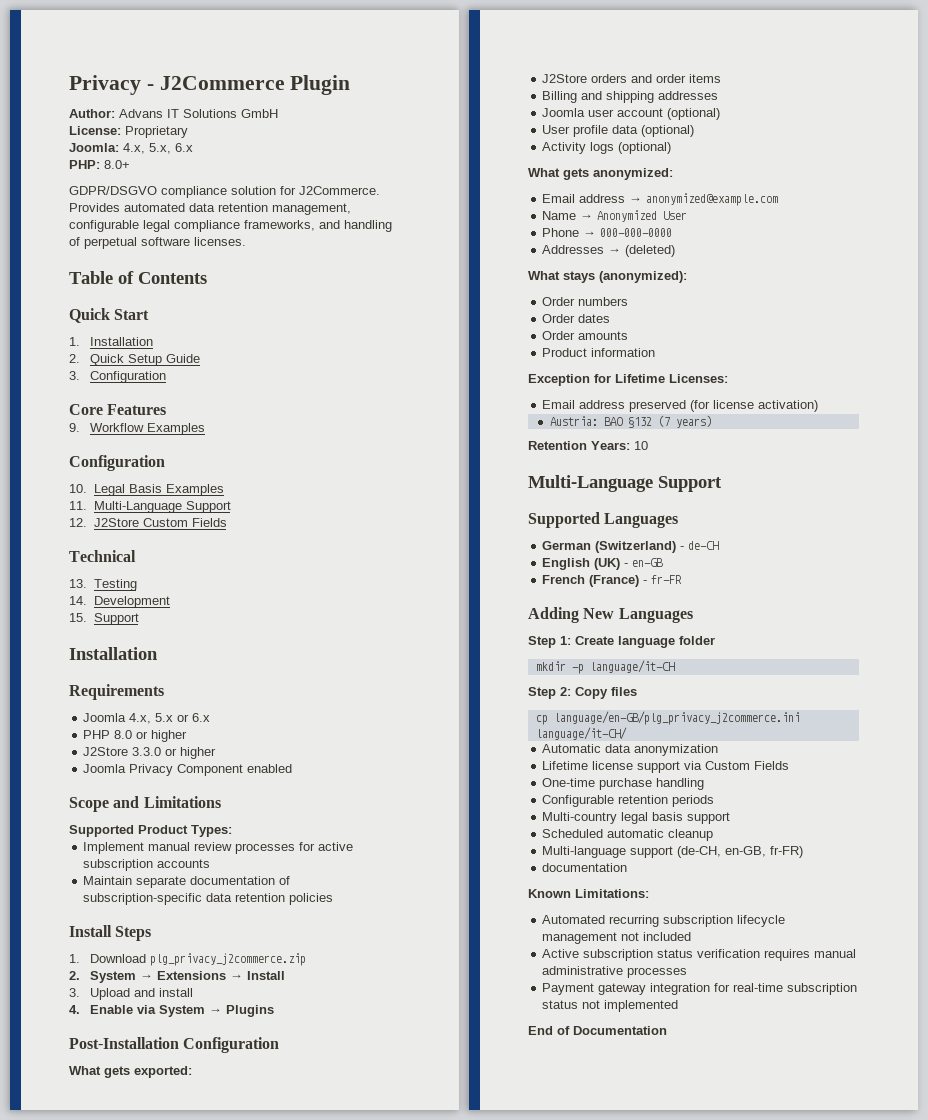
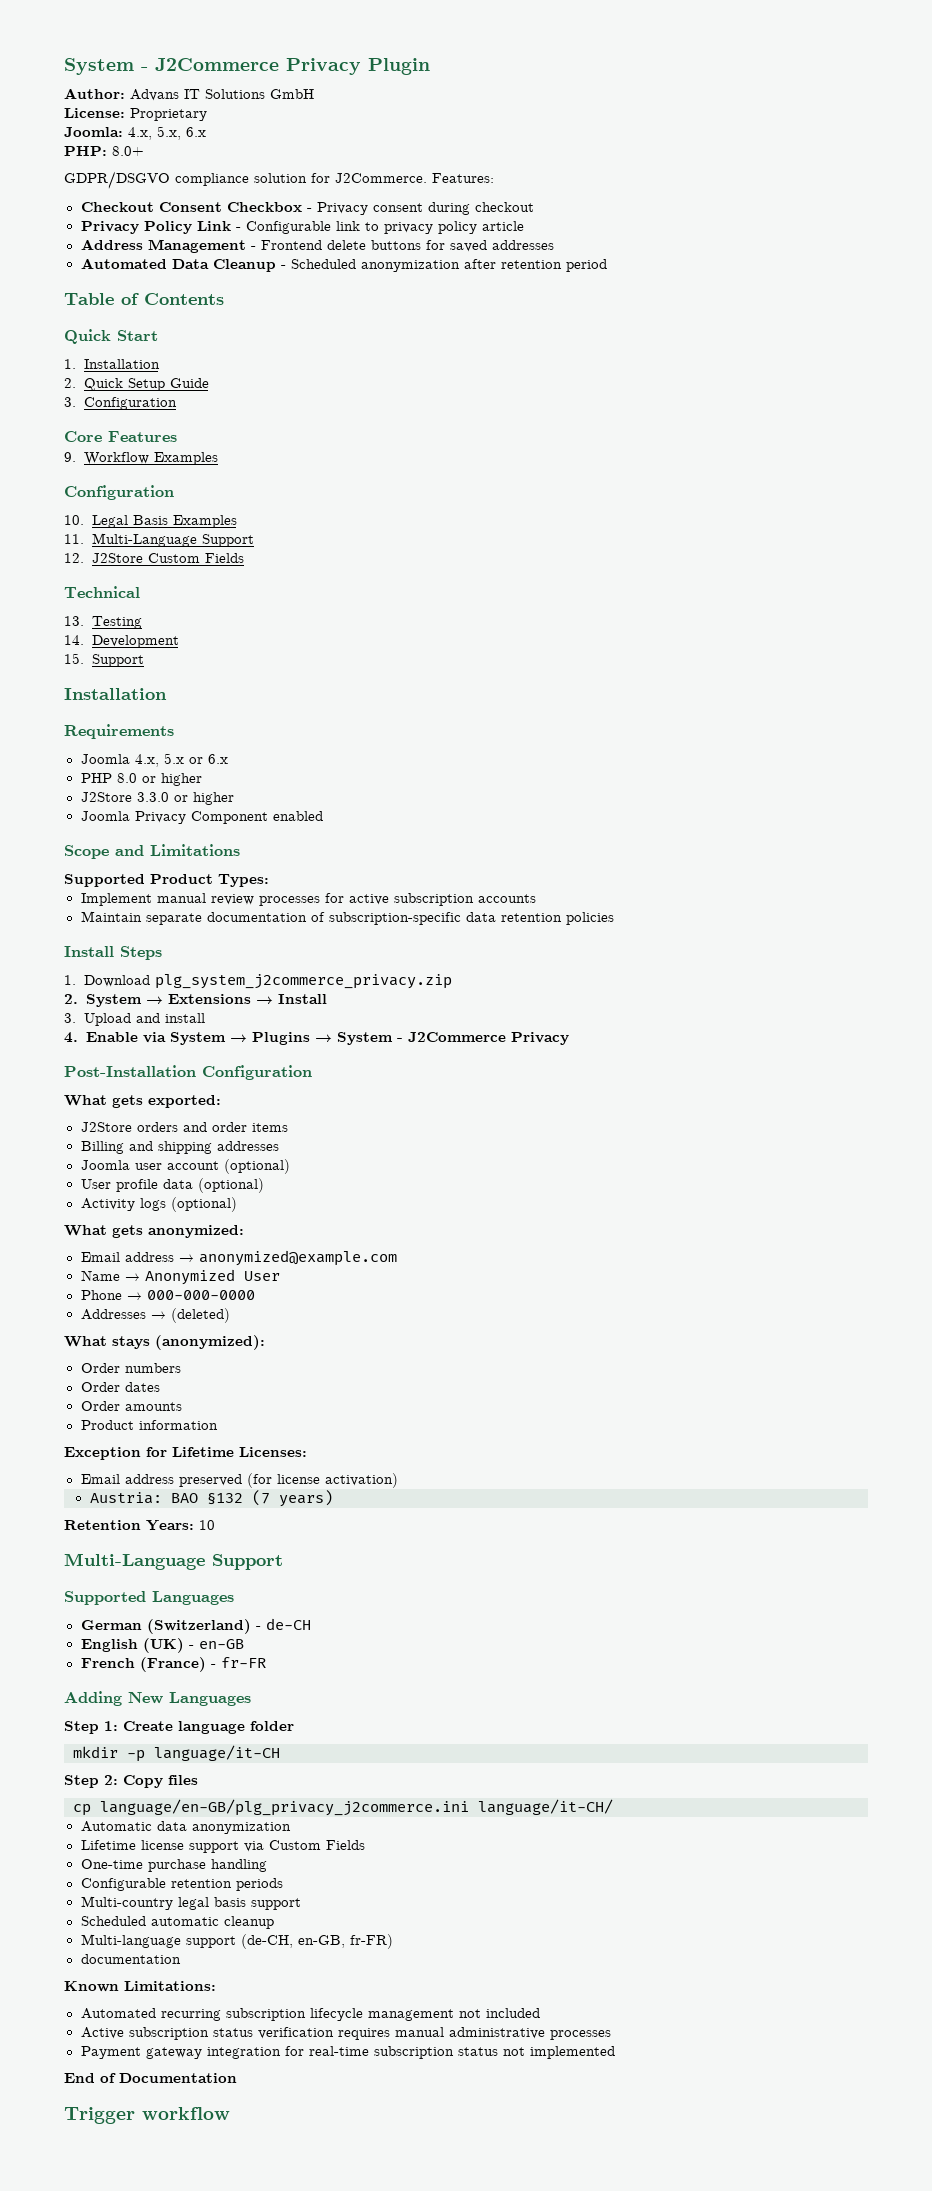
[69,75,285,95] Privacy - J2Commerce -> [64,58,361,75] System - J2Commerce Privacy
[69,203,351,215] [69,220,392,232] [69,237,246,249] Provides automated data retention management, configurable legal compliance frameworks, and handling of perpetual software licenses. -> [432,173,494,183] [80,202,534,215] [80,221,524,234] [80,239,554,253] [80,258,607,272] Features: // Checkout Consent Checkbox - Privacy consent during checkout // Privacy Policy Link - Configurable link to privacy policy article // Address Management - Frontend delete buttons for saved addresses // Automated Data Cleanup - Scheduled anonymization after retention period
[149,953,306,966] plg_privacy_j2commerce.zip -> [154,974,452,989] plg_system_j2commerce_privacy.zip
(274, 1011) none -> [314,1032,569,1045] → System - J2Commerce Privacy
(667, 1030) none -> [64,2107,230,2124] // Trigger workflow

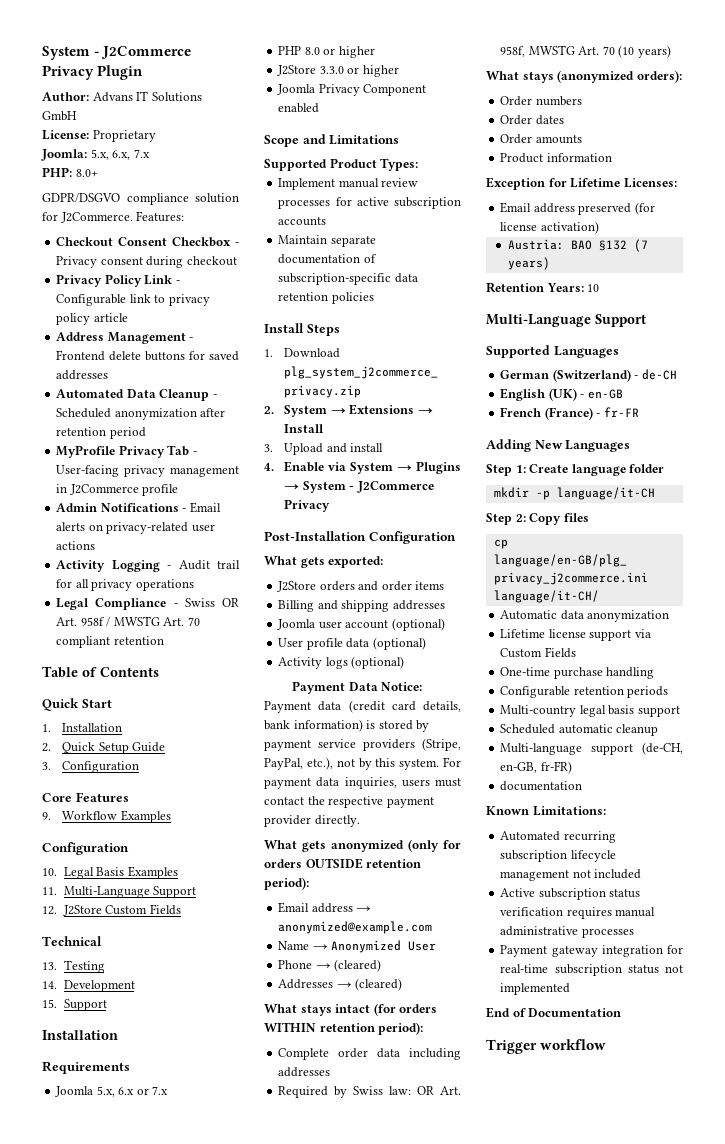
[128,126,206,140] 4.x, 5.x, 6.x -> [90,149,150,160] 5.x, 6.x, 7.x
(607, 265) none -> [56,445,197,458] [56,465,239,477] [56,484,179,496] [56,502,221,513] [56,522,215,534] [56,541,96,550] [56,560,240,572] [56,579,194,591] [56,598,240,610] [56,616,200,627] [56,636,164,648] // MyProfile Privacy Tab - User-facing privacy management in J2Commerce profile // Admin Notifications - Email alerts on privacy-related user actions // Activity Logging - Audit trail for all privacy operations // Legal Compliance - Swiss OR Art. 958f / MWSTG Art. 70 compliant retention
[134,753,228,767] 4.x, 5.x or 6.x -> [96,1086,169,1097] 5.x, 6.x or 7.x
[64,1225,244,1238] What gets anonymized: -> [292,681,423,694] [264,700,461,713] [264,719,430,732] [264,738,461,751] [264,757,461,770] [264,777,461,789] [264,796,434,808] [264,815,360,827] [264,839,461,852] [264,858,422,869] [264,877,309,890] Payment Data Notice: Payment data (credit card details, bank information) is stored by payment service providers (Stripe, PayPal, etc.), not by this system. For payment data inquiries, users must contact the respective payment provider directly. // What gets anonymized (only for orders OUTSIDE retention period):
[146,1290,255,1300] 000-000-0000 -> [334,959,382,972] (cleared)
[170,1308,230,1323] [64,1335,265,1350] (deleted) // What stays (anonymized): -> [355,978,403,991] [264,1003,438,1016] [264,1022,424,1035] [278,1048,461,1060] [278,1067,331,1077] [278,1086,461,1098] [500,45,671,58] [486,70,682,83] (cleared) // What stays intact (for orders WITHIN retention period): // Complete order data including addresses // Required by Swiss law: OR Art. 958f, MWSTG Art. 70 (10 years) // What stays (anonymized orders):

